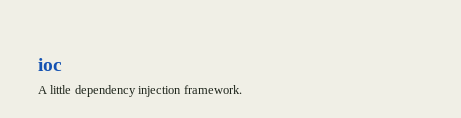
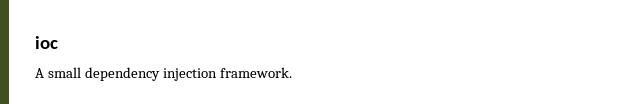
[50,85,72,94] little -> [47,67,81,78] small

